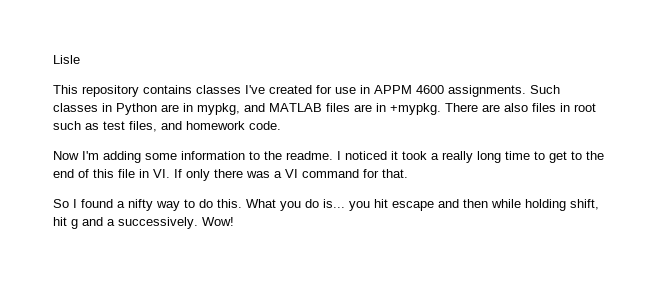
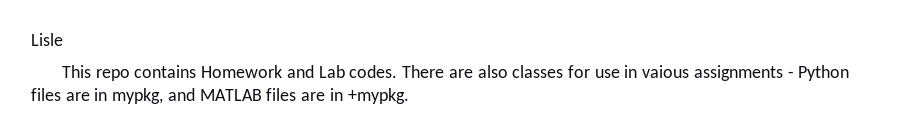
[82,85,560,97] [53,103,157,115] repository contains classes I've created for use in APPM 4600 assignments. Such classes in Python -> [95,65,850,81] [31,88,61,101] repo contains Homework and Lab codes. There are also classes for use in vaious assignments - Python files
[445,103,596,112] [53,121,281,132] [53,151,604,163] [53,169,408,181] [53,199,599,211] [53,217,234,229] There are also files in root such as test files, and homework code. // Now I'm adding some information to the readme. I noticed it took a really long time to get to the end of this file in VI. If only there was a VI command for that. // So I found a nifty way to do this. What you do is... you hit escape and then while holding shift, hit g and a successively. Wow! -> (409, 96) none

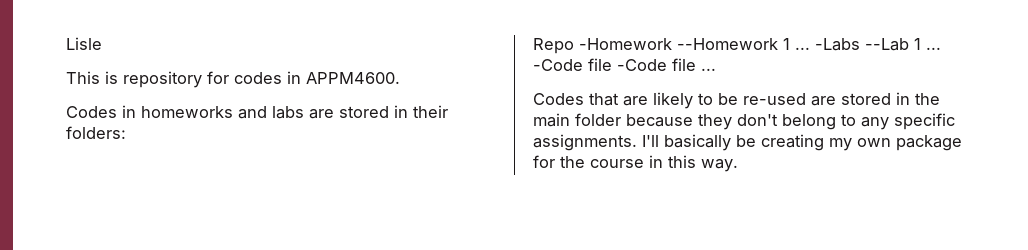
[95,65,850,81] [31,88,409,104] repo contains Homework and Lab codes. There are also classes for use in vaious assignments - Python files are in mypkg, and MATLAB files are in +mypkg. -> [105,71,400,88] [66,105,448,119] [66,126,126,139] [533,38,941,54] [533,58,716,71] [533,92,940,109] [533,113,955,130] [533,134,962,151] [533,155,738,172] is repository for codes in APPM4600. // Codes in homeworks and labs are stored in their folders: // Repo -Homework --Homework 1 ... -Labs --Lab 1 ... -Code file -Code file ... // Codes that are likely to be re-used are stored in the main folder because they don't belong to any specific assignments. I'll basically be creating my own package for the course in this way.

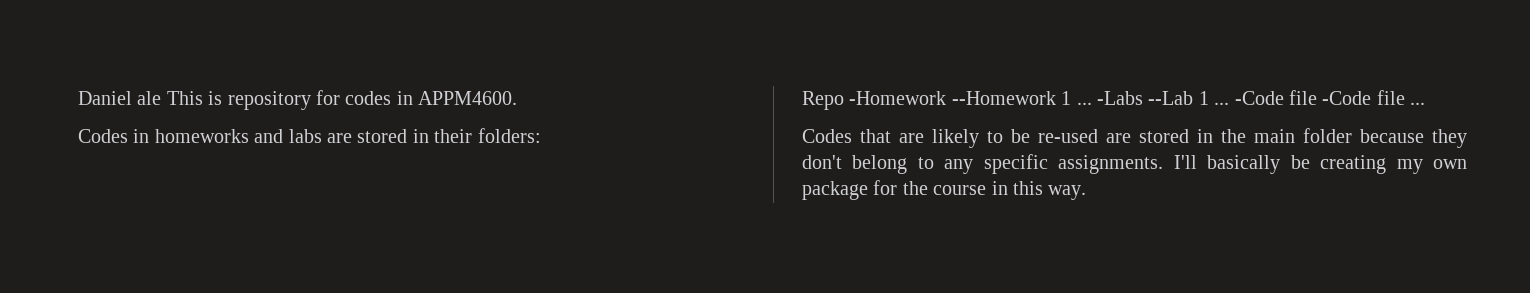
[66,37,102,50] Lisle // -> [78,91,162,105] Daniel ale

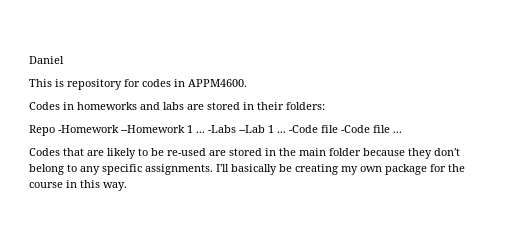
[137,91,162,105] ale -> (64, 60) //

